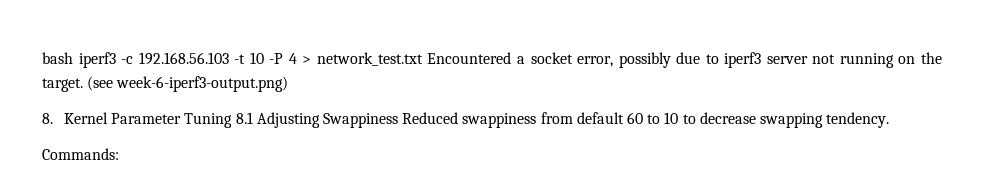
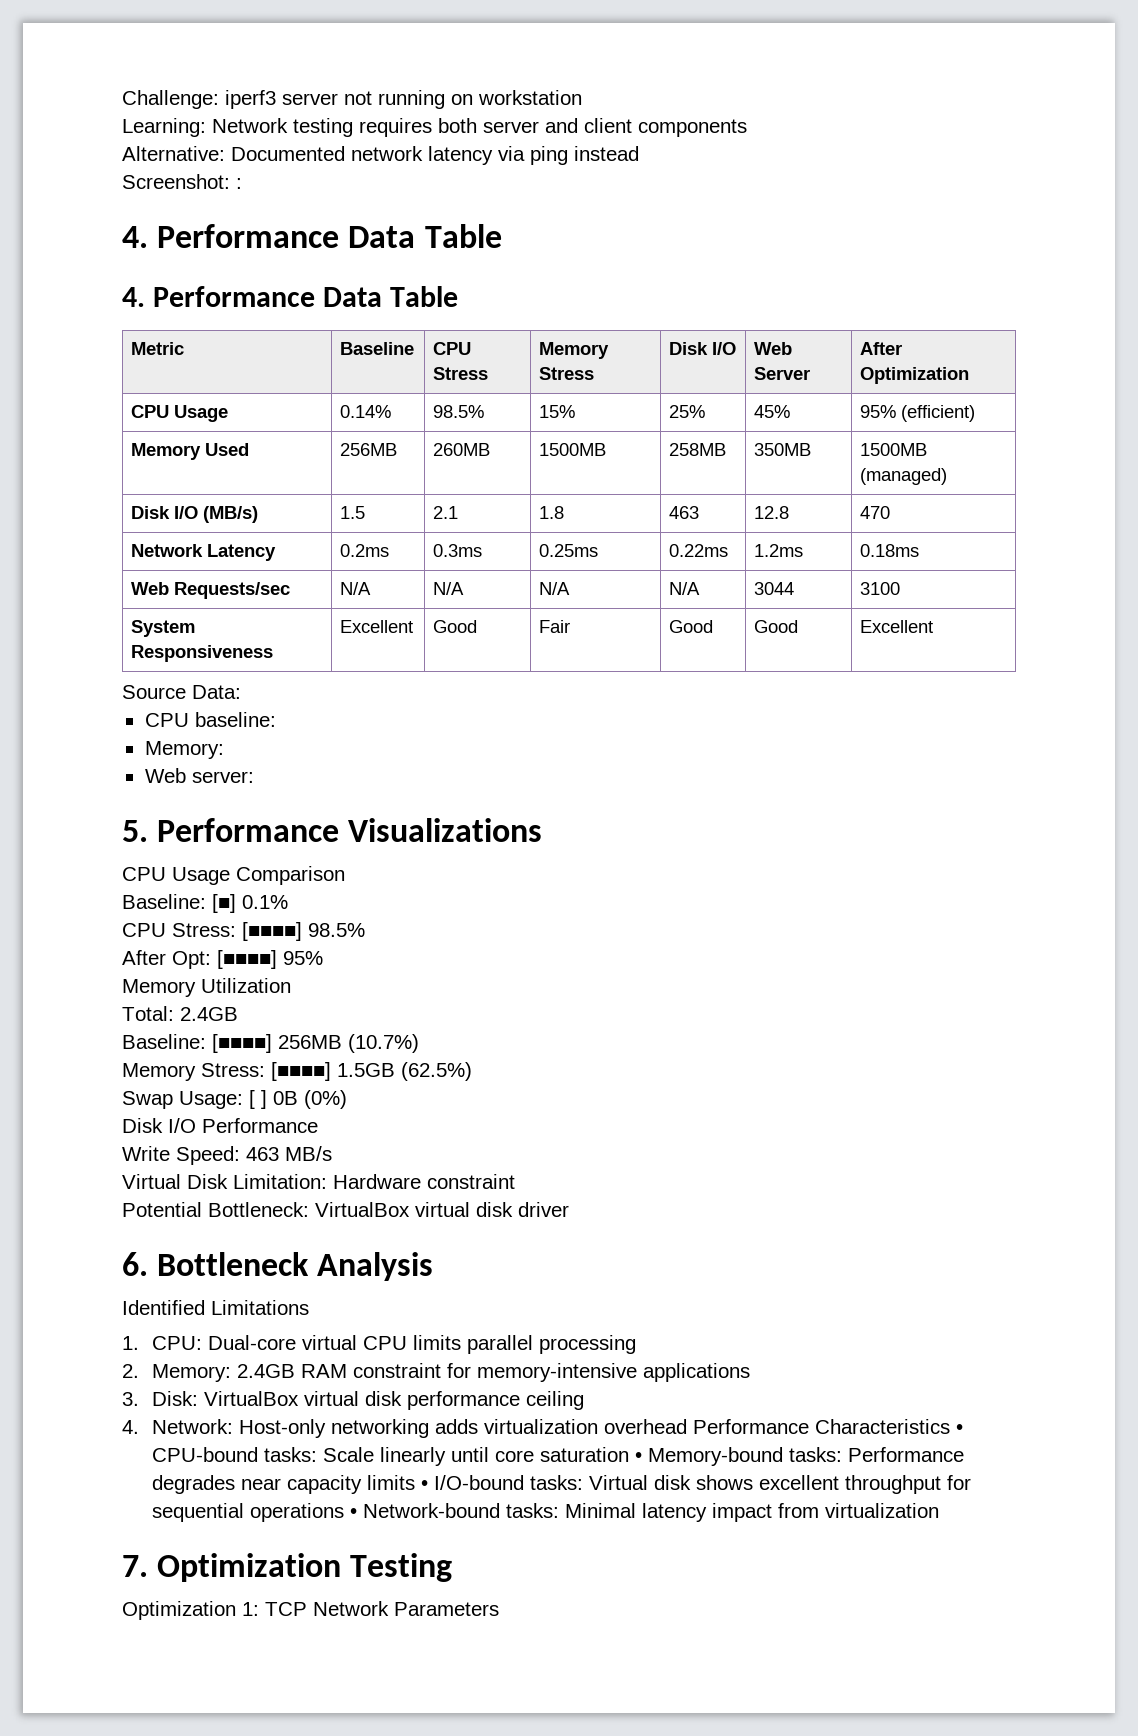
[42,52,719,68] bash iperf3 -c 192.168.56.103 -t 10 -P 4 > network_test.txt Encountered a socket error, possibly due to -> [122,90,219,109] Challenge:
[920,52,942,64] [42,76,289,92] [42,112,890,128] [42,148,119,160] the target. (see week-6-iperf3-output.png) // 8. Kernel Parameter Tuning 8.1 Adjusting Swappiness Reduced swappiness from default 60 to 10 to decrease swapping tendency. // Commands: -> [478,90,582,105] [122,118,747,137] [122,146,639,165] [122,174,242,189] [122,224,502,248] [122,286,458,307] [130,342,184,355] [339,342,414,355] [432,342,471,355] [432,367,488,380] [538,342,609,359] [538,367,594,380] [668,342,736,355] [753,342,792,355] [753,367,810,380] [859,342,902,355] [859,367,969,384] [130,405,228,422] [339,405,391,418] [432,405,484,418] [538,405,575,418] [668,405,705,418] [753,405,790,418] [859,405,975,422] [130,443,249,460] [339,443,397,456] [432,443,490,456] [538,443,606,456] [668,443,726,456] [753,443,811,456] [859,443,927,456] [859,468,947,485] [130,506,258,523] [339,506,365,519] [432,506,458,519] [538,506,564,519] [668,506,699,519] [753,506,789,519] [859,506,890,519] [130,544,276,561] [339,544,389,557] [432,544,482,557] [538,544,598,557] [668,544,728,557] [753,544,803,557] [859,544,919,557] [130,582,290,599] [339,582,371,595] [432,582,464,595] [538,582,570,595] [668,582,700,595] [753,582,794,595] [859,582,900,595] [130,620,195,637] [130,645,273,662] [339,620,413,633] [432,620,477,633] [538,620,570,633] [668,620,713,633] [753,620,798,633] [859,620,933,633] [122,685,241,699] [144,712,276,727] [144,741,224,759] [144,768,254,783] [122,818,543,842] [122,866,345,885] [122,894,288,913] [122,922,365,941] [122,950,323,969] [122,978,291,997] [122,1006,238,1021] [122,1034,419,1053] [122,1062,472,1081] [122,1090,347,1109] [122,1118,318,1133] [122,1146,332,1165] [122,1174,515,1189] [122,1202,569,1217] [122,1252,434,1281] [122,1300,309,1315] [122,1335,636,1354] [122,1363,750,1382] [122,1391,584,1410] [122,1419,963,1438] [151,1447,964,1466] [151,1475,971,1494] [151,1503,939,1522] [122,1553,453,1582] [122,1601,499,1620] workstation // Learning: Network testing requires both server and client components // Alternative: Documented network latency via ping instead // Screenshot: : // 4. Performance Data Table // 4. Performance Data Table // Metric | Baseline | CPU Stress | Memory Stress | Disk I/O | Web Server | After Optimization // CPU Usage | 0.14% | 98.5% | 15% | 25% | 45% | 95% (efficient) // Memory Used | 256MB | 260MB | 1500MB | 258MB | 350MB | 1500MB (managed) // Disk I/O (MB/s) | 1.5 | 2.1 | 1.8 | 463 | 12.8 | 470 // Network Latency | 0.2ms | 0.3ms | 0.25ms | 0.22ms | 1.2ms | 0.18ms // Web Requests/sec | N/A | N/A | N/A | N/A | 3044 | 3100 // System Responsiveness | Excellent | Good | Fair | Good | Good | Excellent // Source Data: // CPU baseline: // Memory: // Web server: // 5. Performance Visualizations // CPU Usage Comparison // Baseline: [■] 0.1% // CPU Stress: [■■■■] 98.5% // After Opt: [■■■■] 95% // Memory Utilization // Total: 2.4GB // Baseline: [■■■■] 256MB (10.7%) // Memory Stress: [■■■■] 1.5GB (62.5%) // Swap Usage: [ ] 0B (0%) // Disk I/O Performance // Write Speed: 463 MB/s // Virtual Disk Limitation: Hardware constraint // Potential Bottleneck: VirtualBox virtual disk driver // 6. Bottleneck Analysis // Identified Limitations // 1. CPU: Dual-core virtual CPU limits parallel processing // 2. Memory: 2.4GB RAM constraint for memory-intensive applications // 3. Disk: VirtualBox virtual disk performance ceiling // 4. Network: Host-only networking adds virtualization overhead Performance Characteristics • CPU-bound tasks: Scale linearly until core saturation • Memory-bound tasks: Performance degrades near capacity limits • I/O-bound tasks: Virtual disk shows excellent throughput for sequential operations • Network-bound tasks: Minimal latency impact from virtualization // 7. Optimization Testing // Optimization 1: TCP Network Parameters

